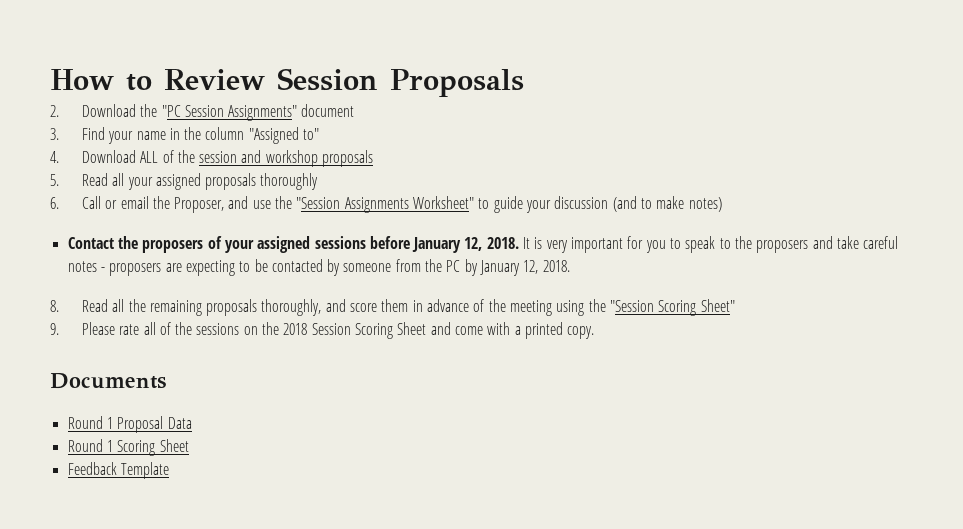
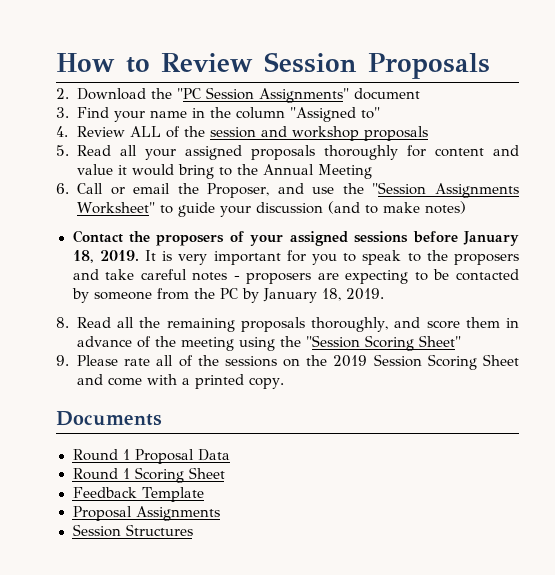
[81,150,136,163] Download -> [76,126,125,137] Review
(319, 181) none -> [406,145,519,157] [76,164,372,179] for content and value it would bring to the Annual Meeting
[464,237,519,251] 12, 2018. -> [72,250,139,263] 18, 2019.
[523,260,570,274] 12, 2018. -> [321,288,384,301] 18, 2019.
[283,323,308,335] 2018 -> [333,355,368,367] 2019
(169, 470) none -> [72,506,220,521] [72,524,193,537] // Proposal Assignments // Session Structures

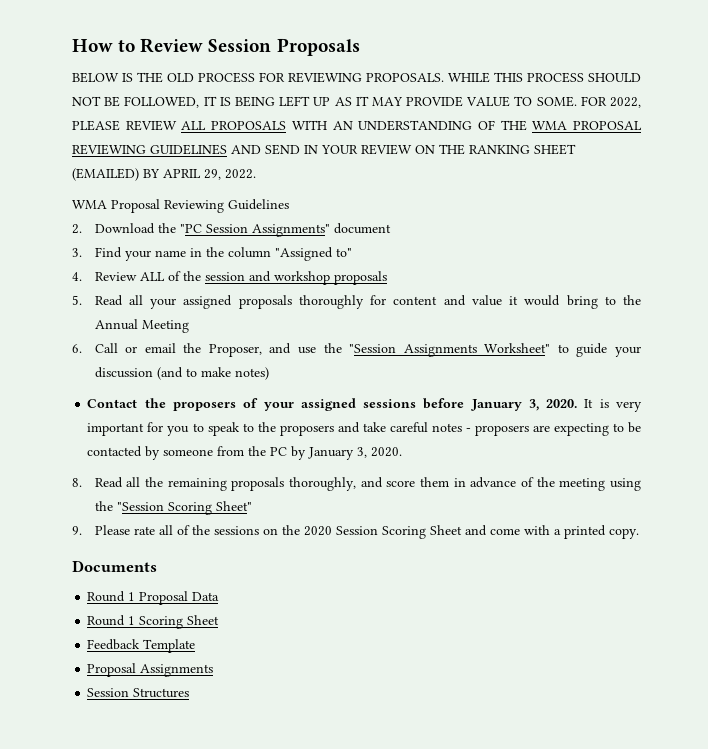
(490, 66) none -> [72,72,641,83] [72,96,641,108] [72,120,642,131] [72,144,576,155] [72,168,256,181] [72,199,289,213] // BELOW IS THE OLD PROCESS FOR REVIEWING PROPOSALS. WHILE THIS PROCESS SHOULD NOT BE FOLLOWED, IT IS BEING LEFT UP AS IT MAY PROVIDE VALUE TO SOME. FOR 2022, PLEASE REVIEW ALL PROPOSALS WITH AN UNDERSTANDING OF THE WMA PROPOSAL REVIEWING GUIDELINES AND SEND IN YOUR REVIEW ON THE RANKING SHEET (EMAILED) BY APRIL 29, 2022. // WMA Proposal Reviewing Guidelines
[72,250,139,263] 18, 2019. -> [528,399,578,411] 3, 2020.
[321,288,384,301] 18, 2019. -> [357,447,403,458] 3, 2020.
[333,355,368,367] 2019 -> [303,526,332,536] 2020

